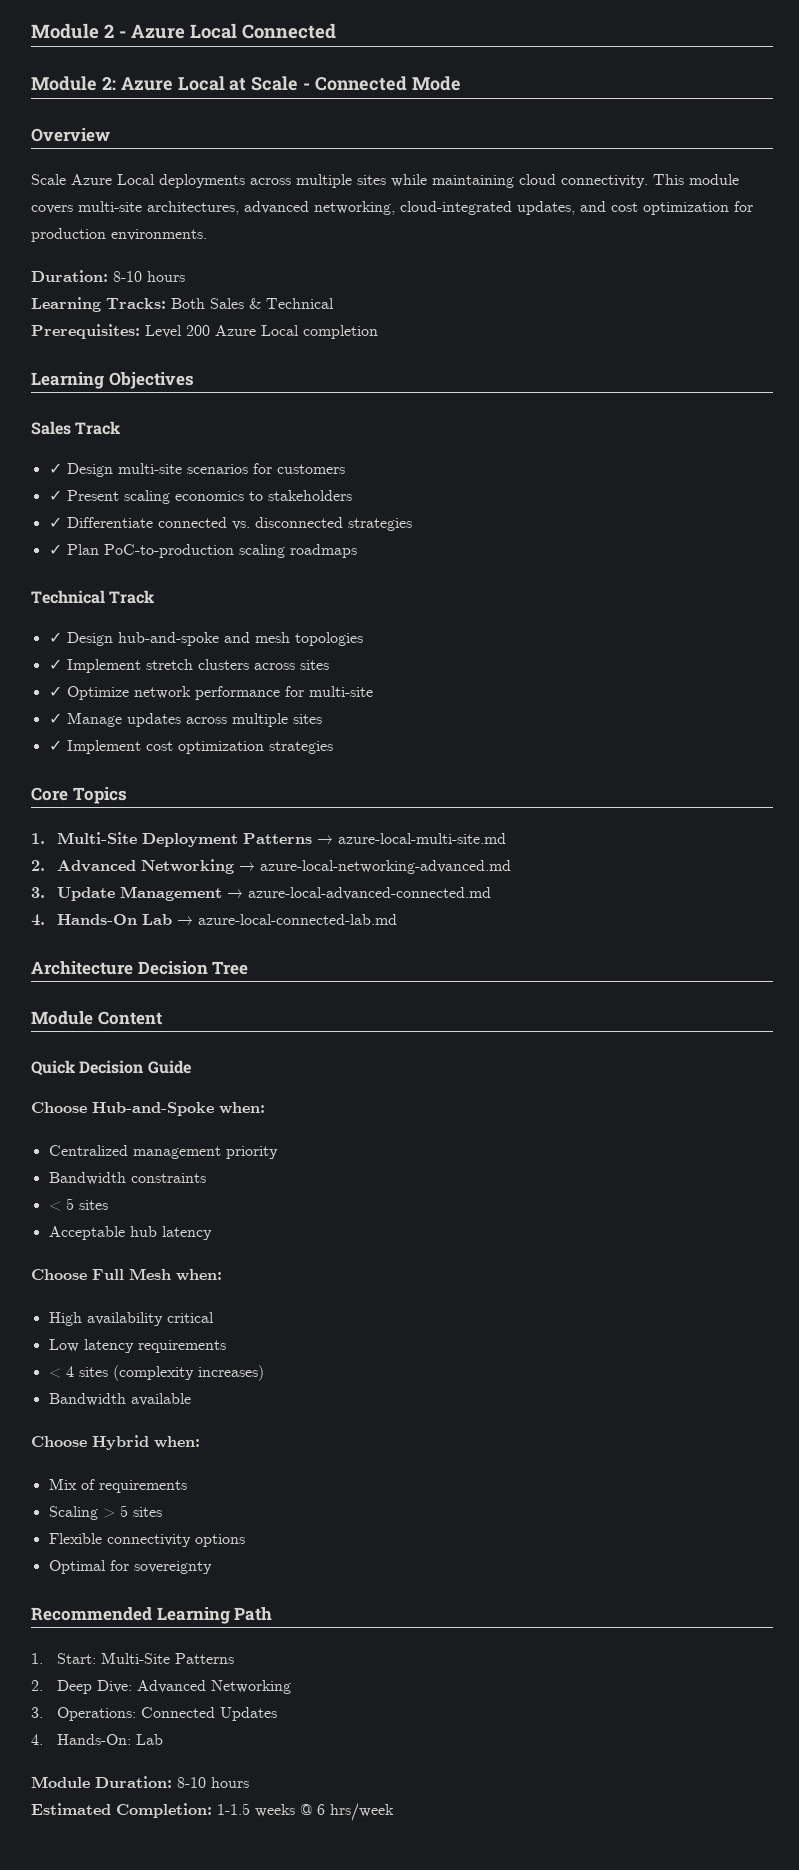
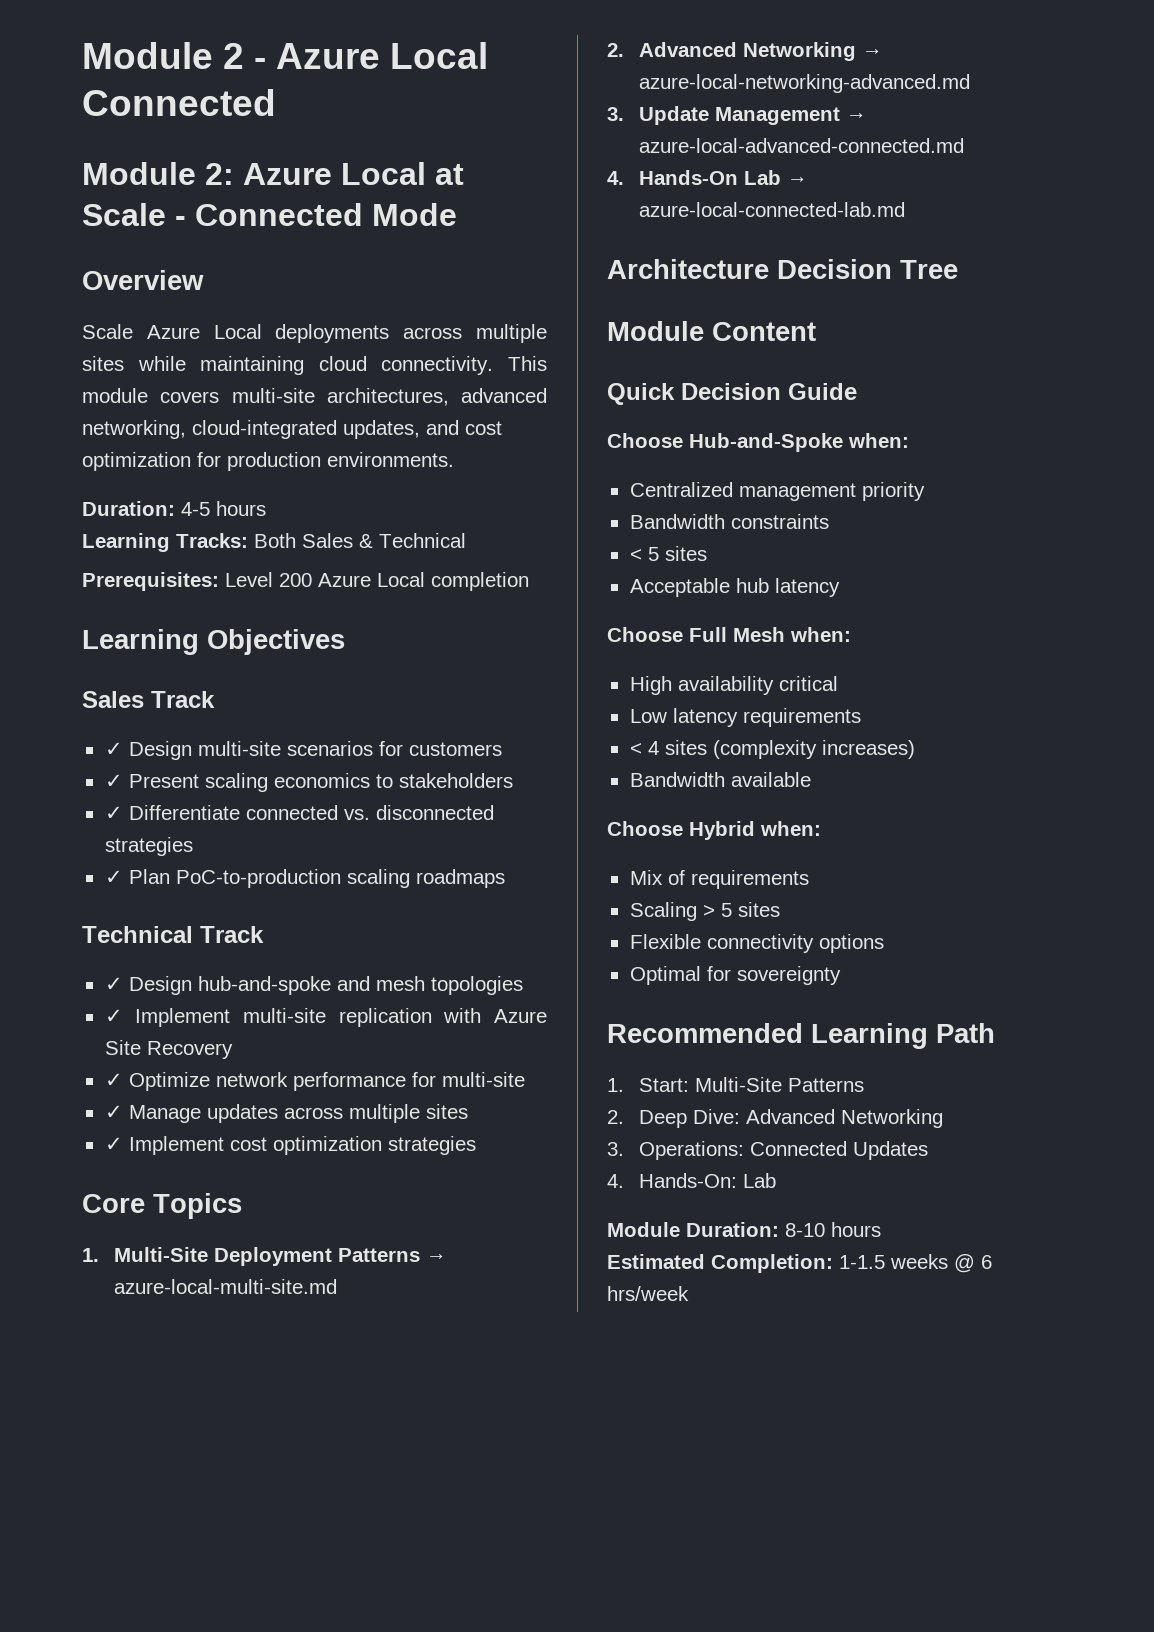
[113,271,142,282] 8-10 -> [181,502,210,516] 4-5
[145,659,329,670] stretch clusters across sites -> [242,1008,547,1027] [104,1040,233,1059] multi-site replication with Azure Site Recovery

